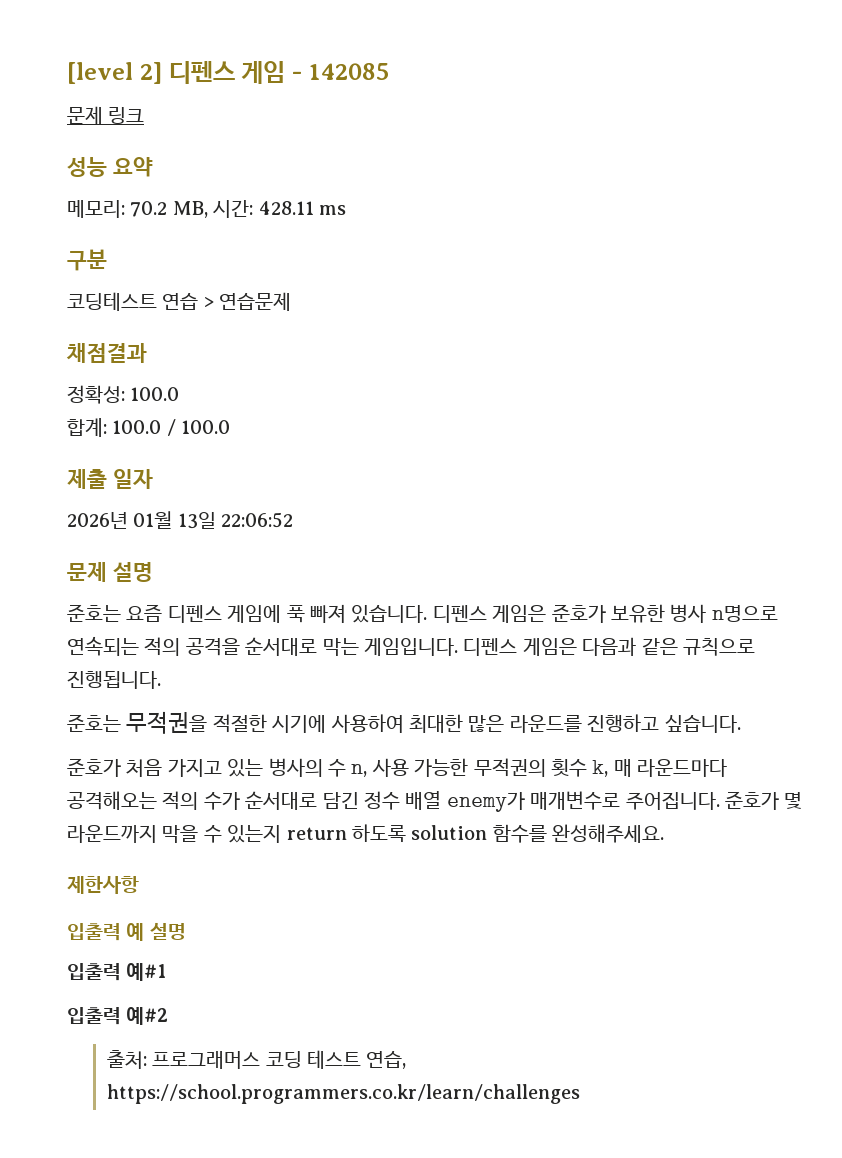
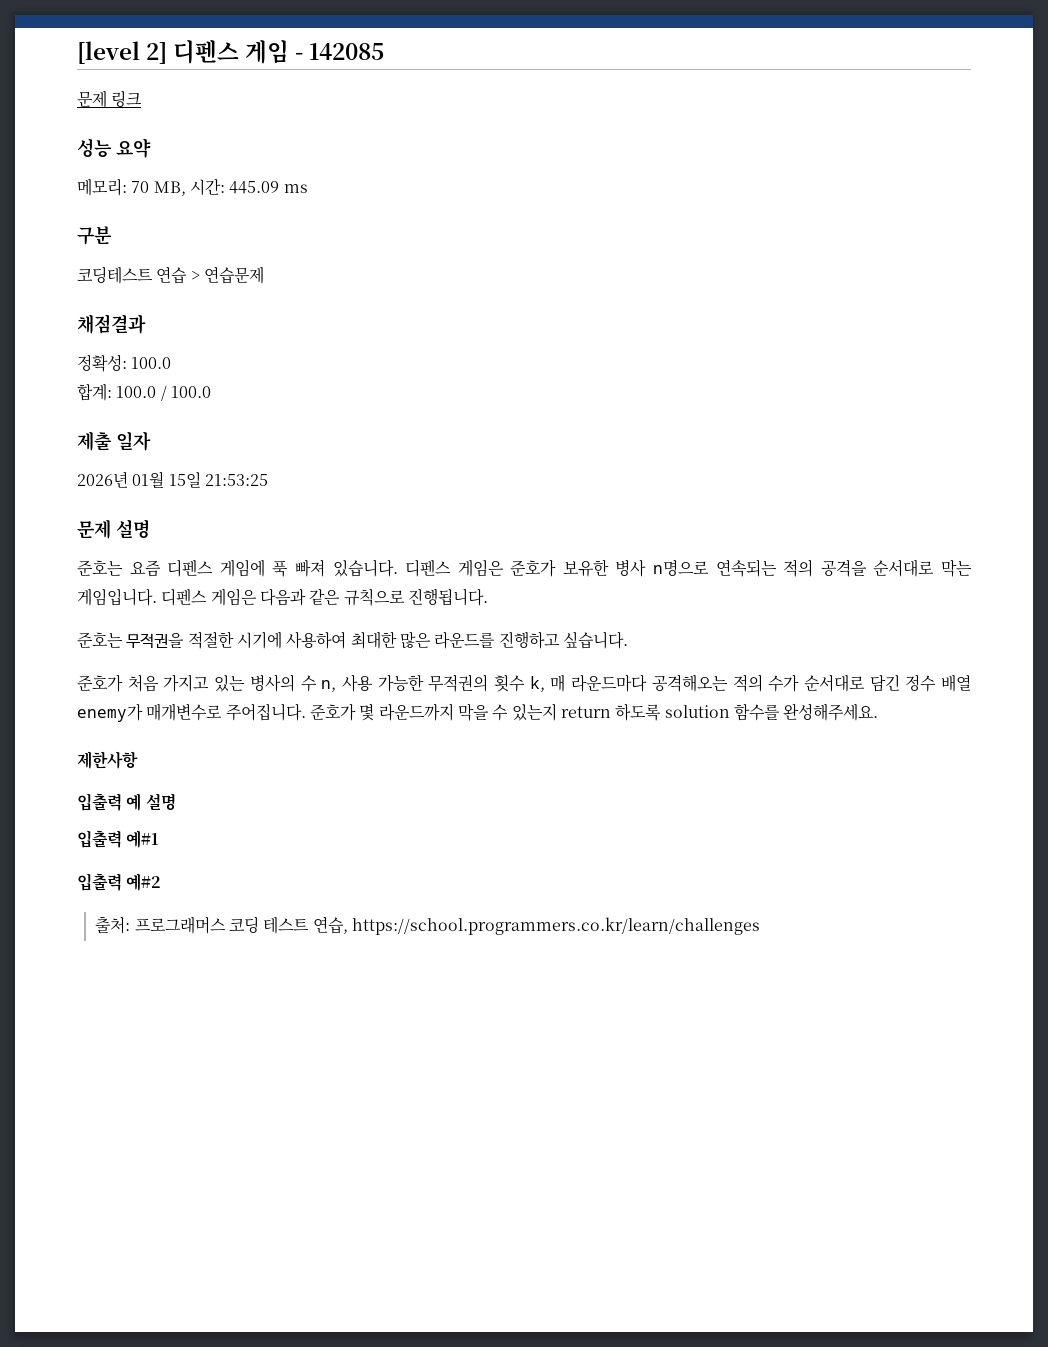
[130,201,168,217] 70.2 -> [131,181,150,193] 70
[258,201,314,215] 428.11 -> [229,181,280,194] 445.09
[177,512,294,529] 13일 22:06:52 -> [168,472,268,488] 15일 21:53:25

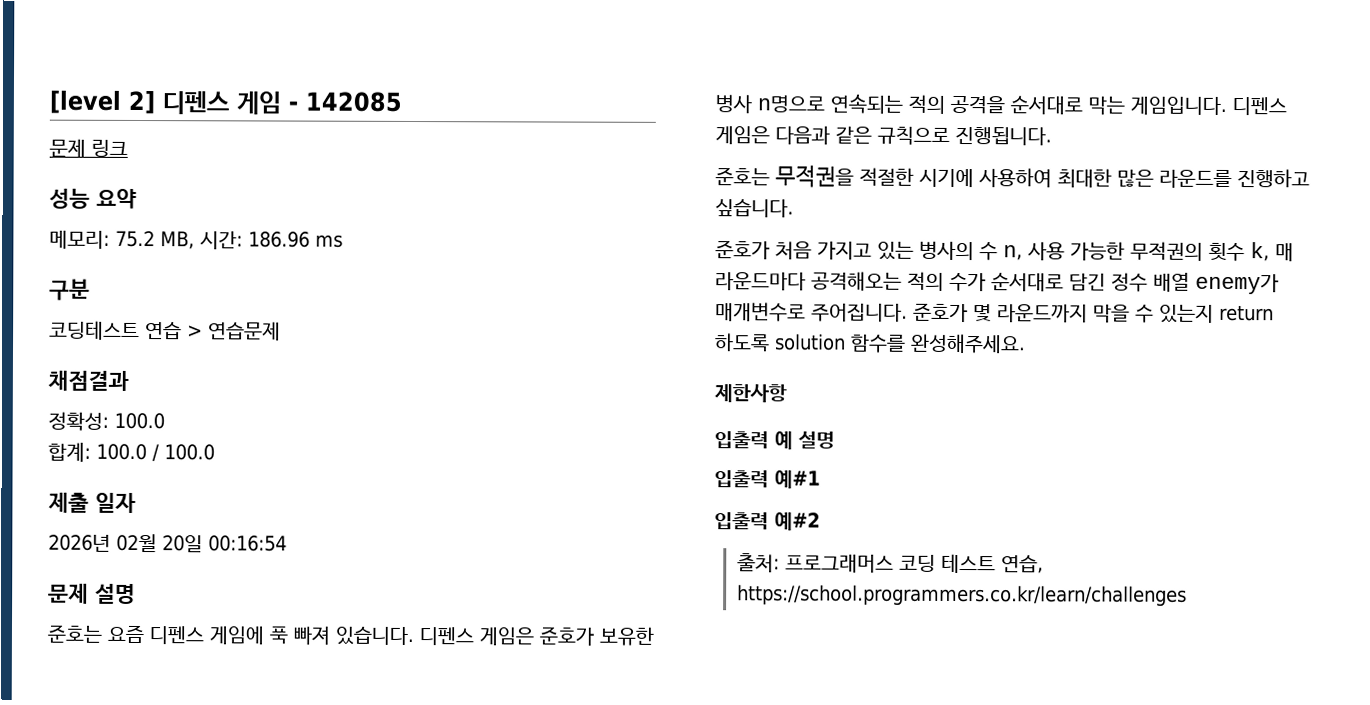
[131,181,150,193] 70 -> [115,230,155,248] 75.2
[229,181,280,194] 445.09 -> [248,231,310,248] 186.96
[132,471,268,488] 01월 15일 21:53:25 -> [116,533,287,553] 02월 20일 00:16:54

